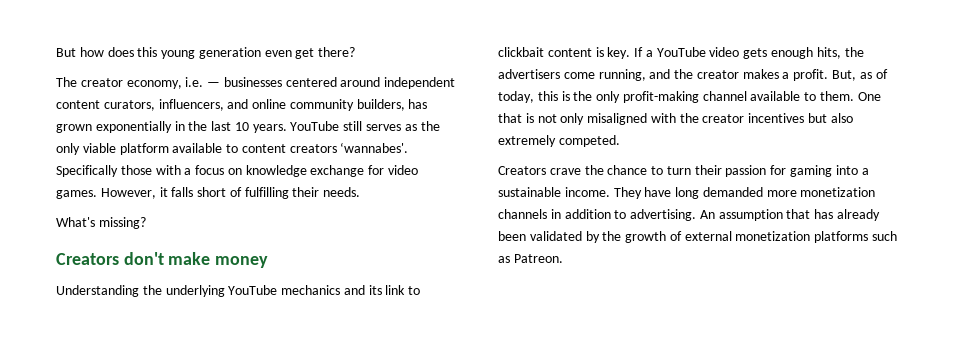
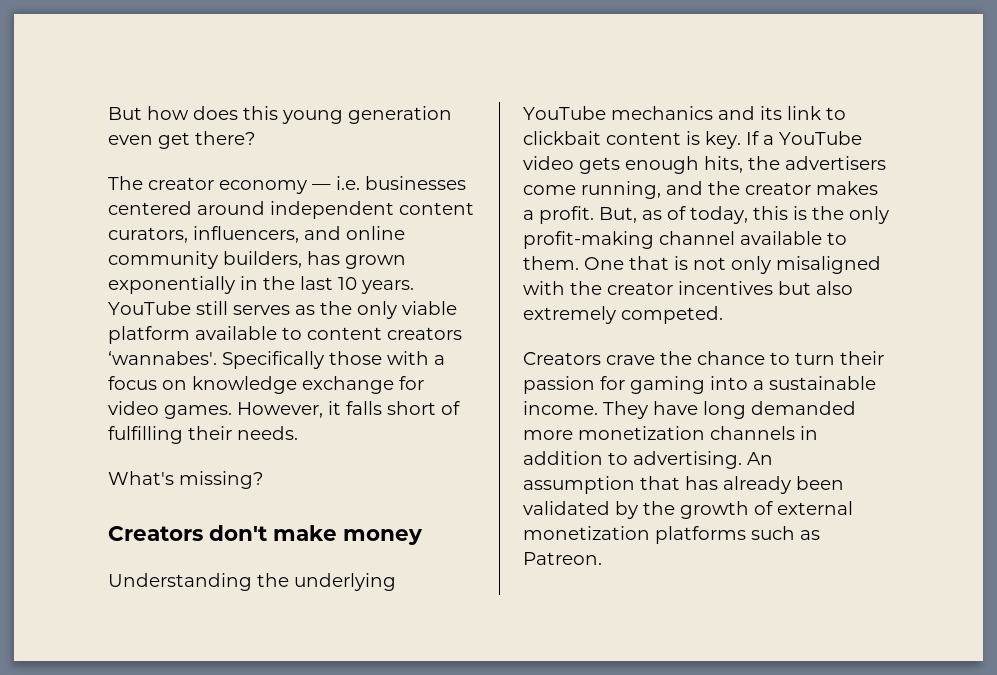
[126,77,221,89] economy, i.e. — -> [219,176,360,194] economy — i.e.

